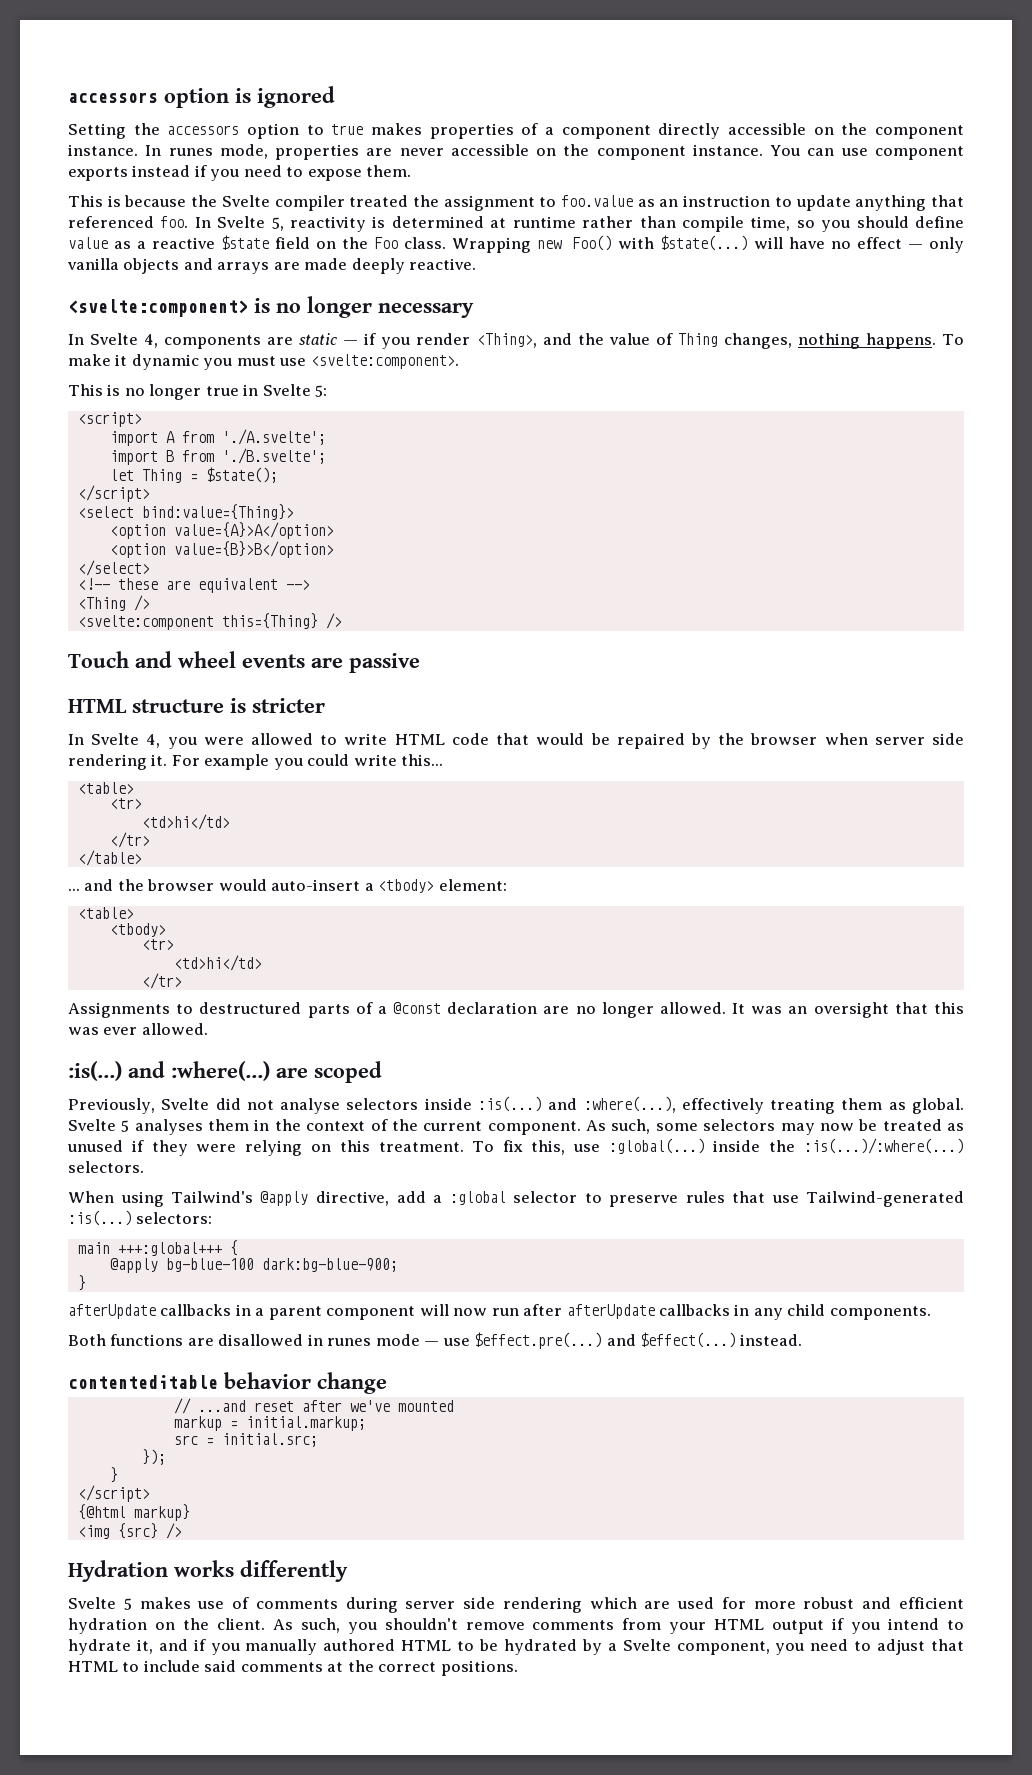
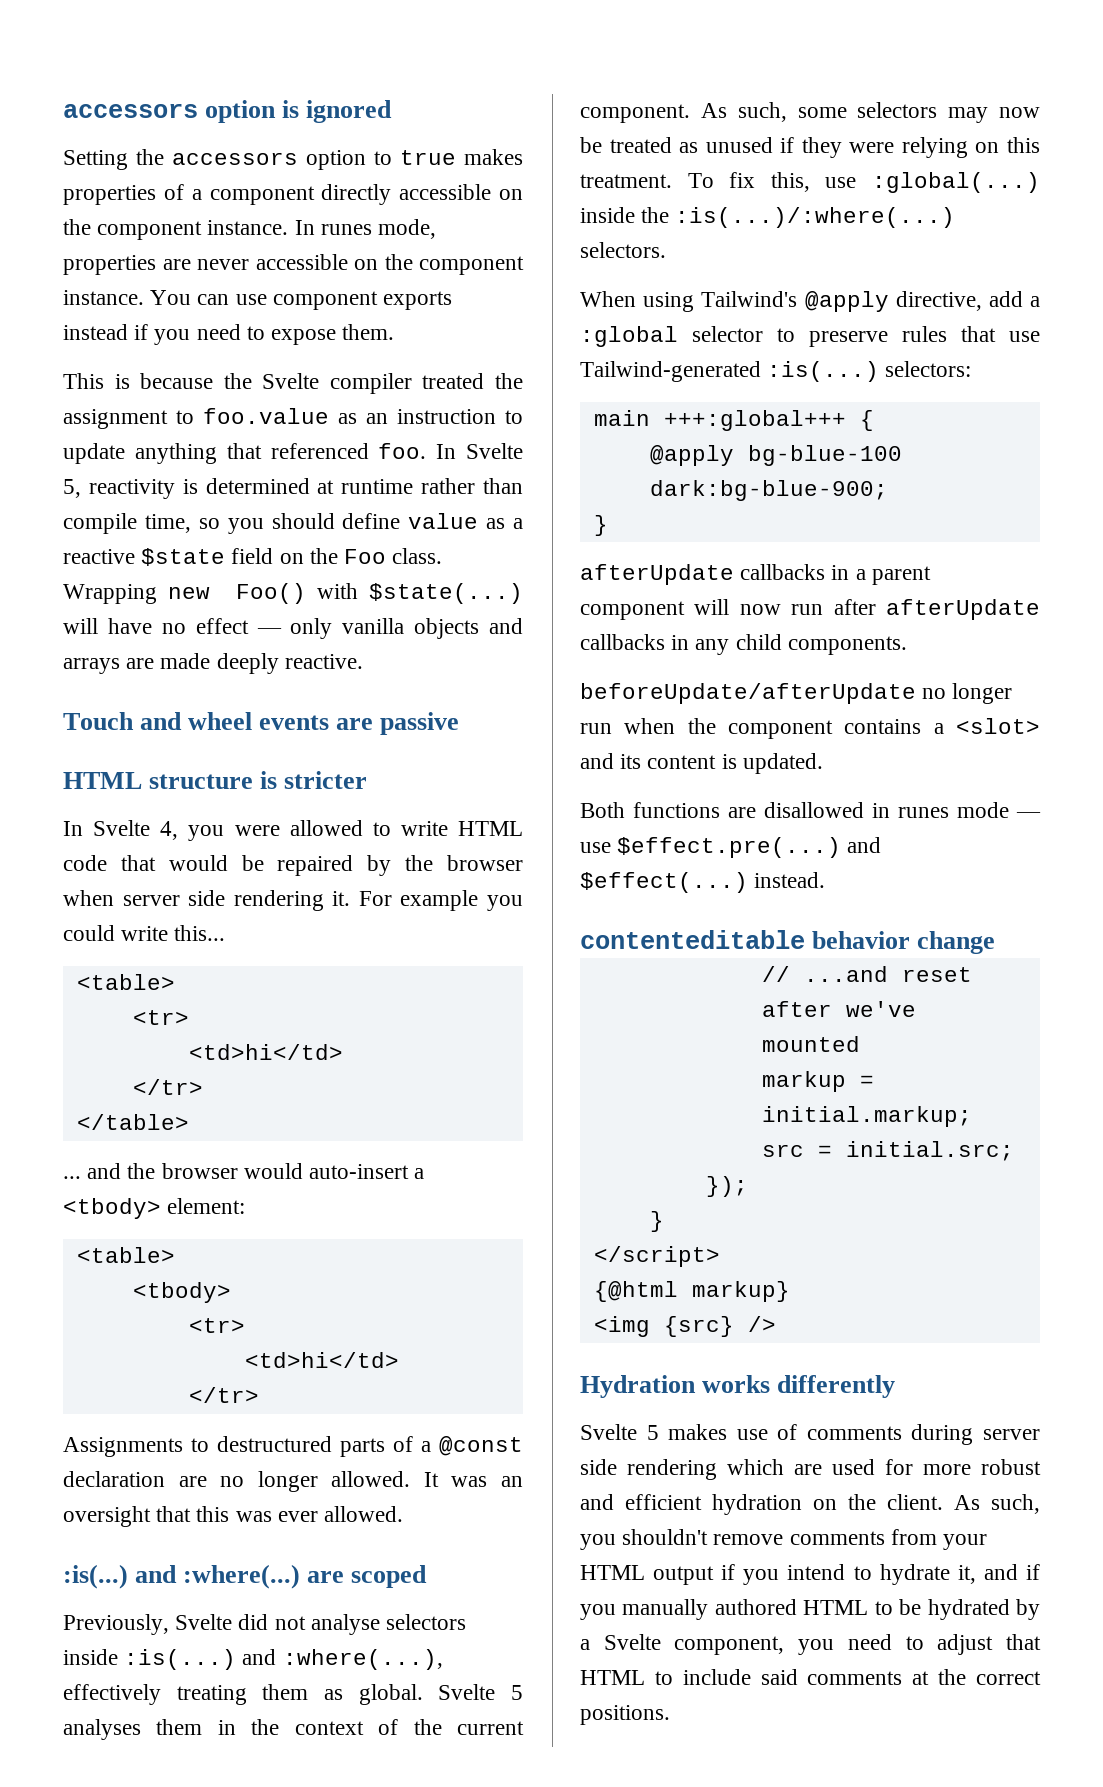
[68,296,474,318] [68,333,965,349] [68,354,459,370] [68,384,328,400] [77,412,142,427] [109,429,326,446] [109,448,326,465] [109,467,278,483] [77,485,150,502] [77,504,294,520] [109,522,334,539] [109,541,334,558] [77,560,150,576] [77,578,310,593] [77,595,150,611] [77,613,342,630] // <svelte:component> is no longer necessary // In Svelte 4, components are static — if you render <Thing>, and the value of Thing changes, nothing happens. To make it dynamic you must use <svelte:component>. // This is no longer true in Svelte 5: // <script> // import A from './A.svelte'; // import B from './B.svelte'; // let Thing = $state(); // </script> // <select bind:value={Thing}> // <option value={A}>A</option> // <option value={B}>B</option> // </select> // <!-- these are equivalent --> // <Thing /> // <svelte:component this={Thing} /> -> (363, 661) none
(931, 1313) none -> [580,683,1013,704] [580,718,1040,739] [580,753,823,774] // beforeUpdate/afterUpdate no longer run when the component contains a <slot> and its content is updated.

